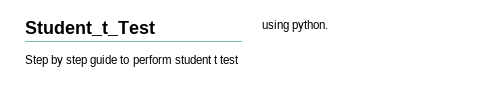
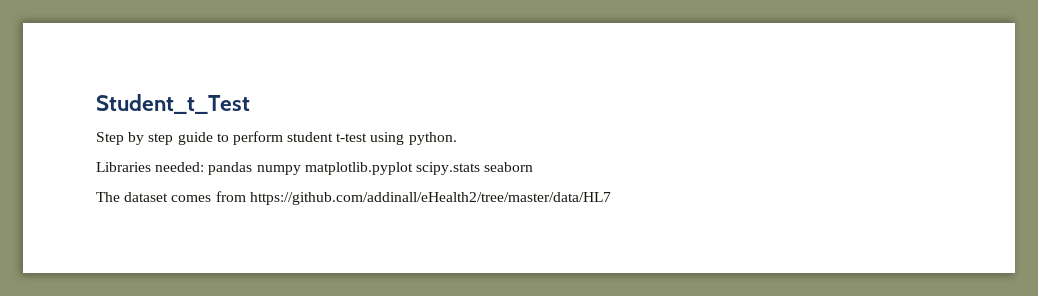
[213,55,239,64] t test -> [336,133,368,142] t-test
(329, 26) none -> [96,162,534,175] [96,191,611,205] // Libraries needed: pandas numpy matplotlib.pyplot scipy.stats seaborn // The dataset comes from https://github.com/addinall/eHealth2/tree/master/data/HL7

